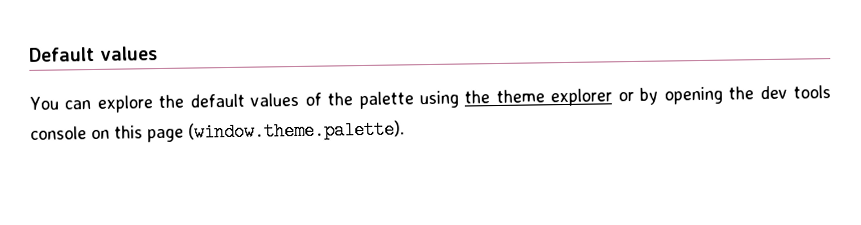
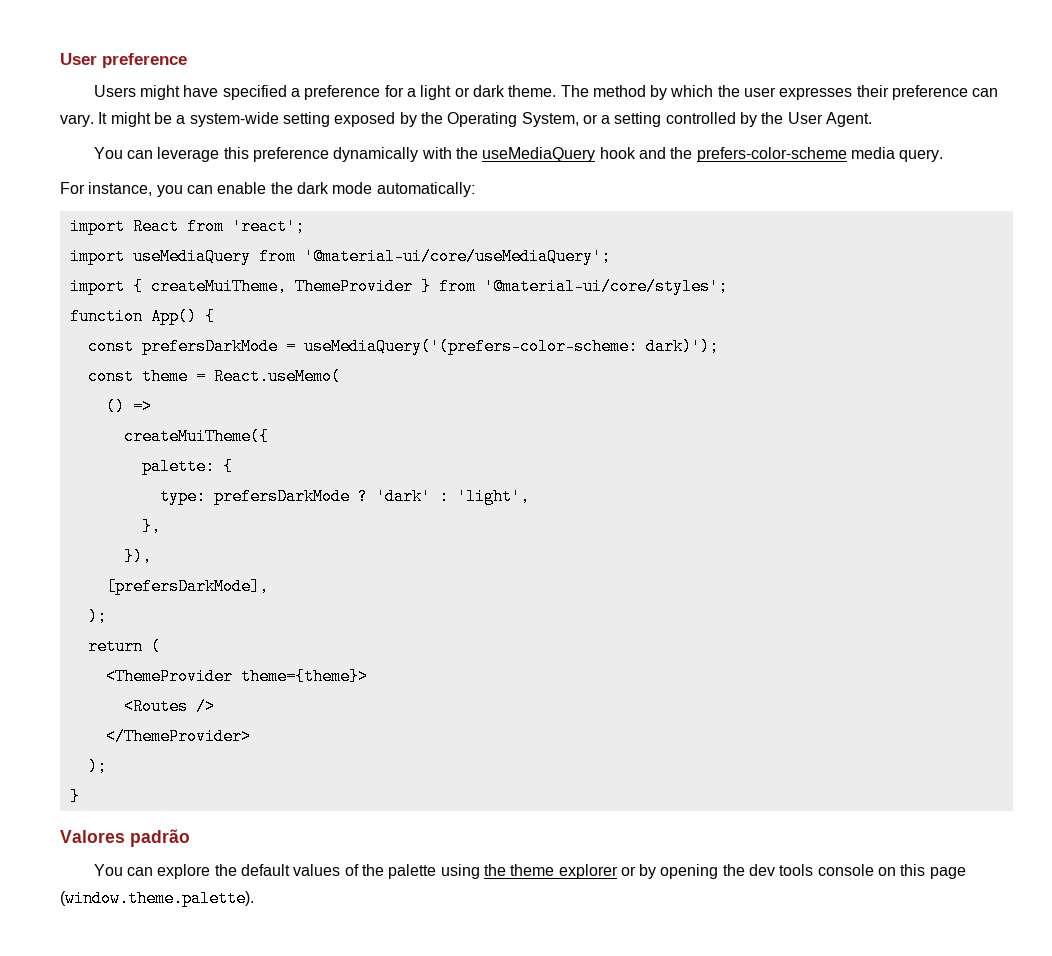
[28,46,158,62] Default values -> [60,53,187,68] [93,85,999,100] [60,112,873,127] [93,147,944,162] [60,182,475,197] [69,218,305,235] [69,248,611,265] [69,278,728,295] [69,308,215,325] [87,338,719,355] [87,368,341,385] [105,398,152,415] [123,428,269,445] [141,458,233,475] [159,488,530,505] [141,518,161,535] [123,548,152,565] [105,578,269,595] [87,608,107,625] [87,638,161,655] [105,668,368,685] [123,698,215,715] [105,728,251,745] [87,758,107,775] [69,788,80,805] [60,829,190,847] User preference // Users might have specified a preference for a light or dark theme. The method by which the user expresses their preference can vary. It might be a system-wide setting exposed by the Operating System, or a setting controlled by the User Agent. // You can leverage this preference dynamically with the useMediaQuery hook and the prefers-color-scheme media query. // For instance, you can enable the dark mode automatically: // import React from 'react'; // import useMediaQuery from '@material-ui/core/useMediaQuery'; // import { createMuiTheme, ThemeProvider } from '@material-ui/core/styles'; // function App() { // const prefersDarkMode = useMediaQuery('(prefers-color-scheme: dark)'); // const theme = React.useMemo( // () => // createMuiTheme({ // palette: { // type: prefersDarkMode ? 'dark' : 'light', // }, // }), // [prefersDarkMode], // ); // return ( // <ThemeProvider theme={theme}> // <Routes /> // </ThemeProvider> // ); // } // Valores padrão

